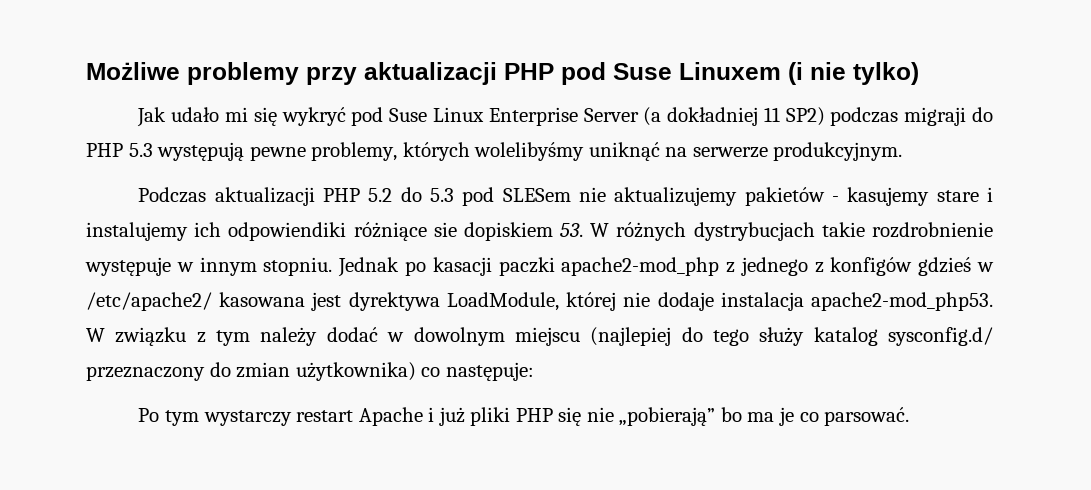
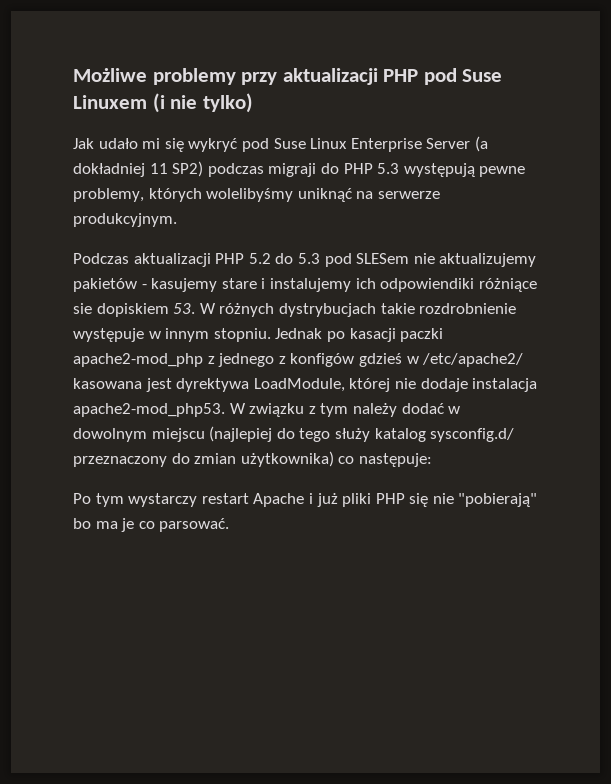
[619,407,716,426] „pobierają” -> [458,493,538,507] "pobierają"

